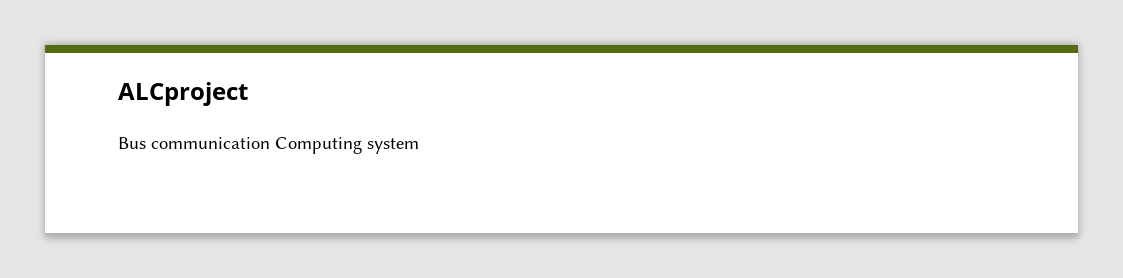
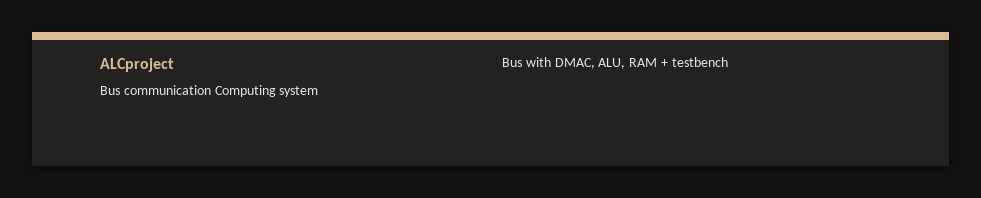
(419, 146) none -> [502,57,728,69] // Bus with DMAC, ALU, RAM + testbench

